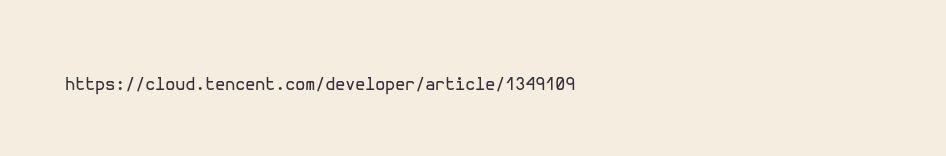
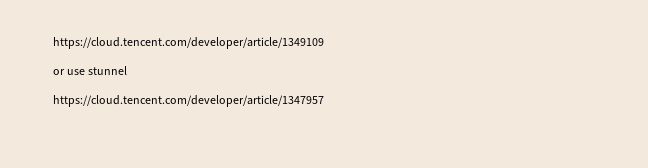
(575, 86) none -> [53,66,128,75] [53,95,324,107] // or use stunnel // https://cloud.tencent.com/developer/article/1347957

